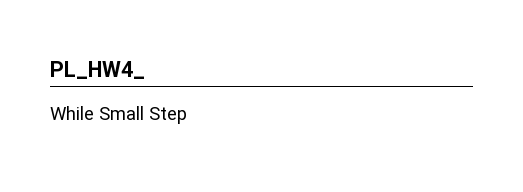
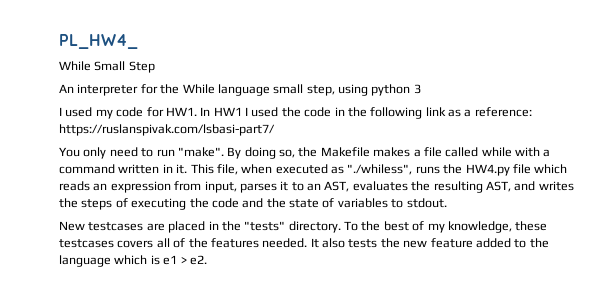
(187, 115) none -> [59,84,421,96] [59,107,532,119] [59,124,275,136] [59,147,551,159] [59,164,568,176] [59,181,574,193] [59,198,447,210] [59,221,548,233] [59,238,549,248] [59,255,207,267] // An interpreter for the While language small step, using python 3 // I used my code for HW1. In HW1 I used the code in the following link as a reference: https://ruslanspivak.com/lsbasi-part7/ // You only need to run "make". By doing so, the Makefile makes a file called while with a command written in it. This file, when executed as "./whiless", runs the HW4.py file which reads an expression from input, parses it to an AST, evaluates the resulting AST, and writes the steps of executing the code and the state of variables to stdout. // New testcases are placed in the "tests" directory. To the best of my knowledge, these testcases covers all of the features needed. It also tests the new feature added to the language which is e1 > e2.

